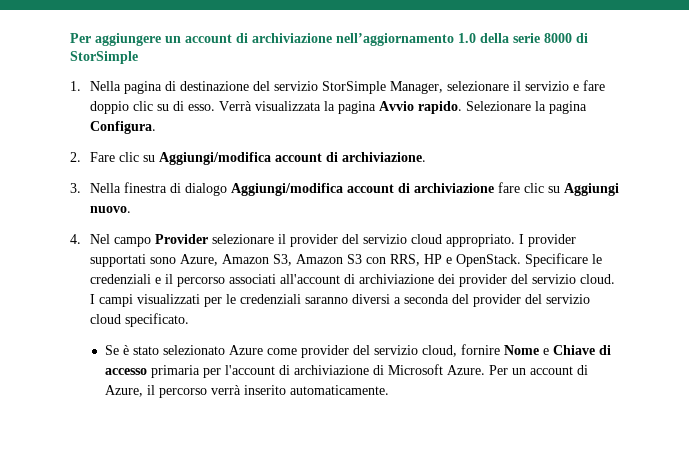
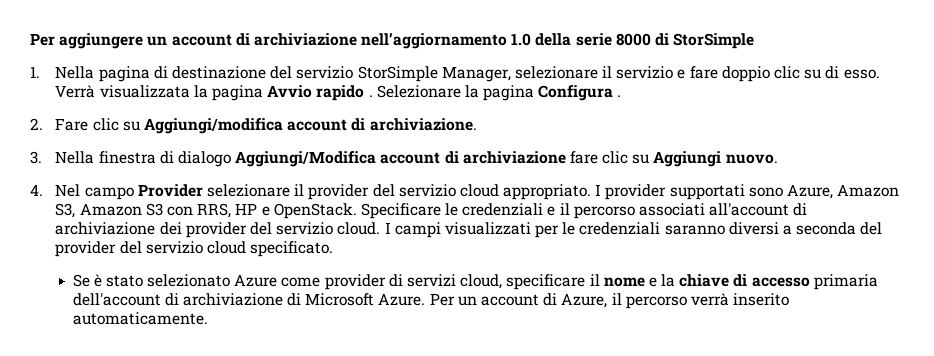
[417,101,462,114] rapido. -> [316,85,373,101] rapido .
[89,121,156,134] Configura. -> [538,85,622,101] Configura .
[230,183,343,196] Aggiungi/modifica -> [235,151,377,167] Aggiungi/Modifica
[352,344,595,357] del servizio cloud, fornire Nome e Chiave -> [388,274,730,290] di servizi cloud, specificare il nome e la chiave
[202,365,275,378] per l'account -> [72,293,161,306] dell'account

